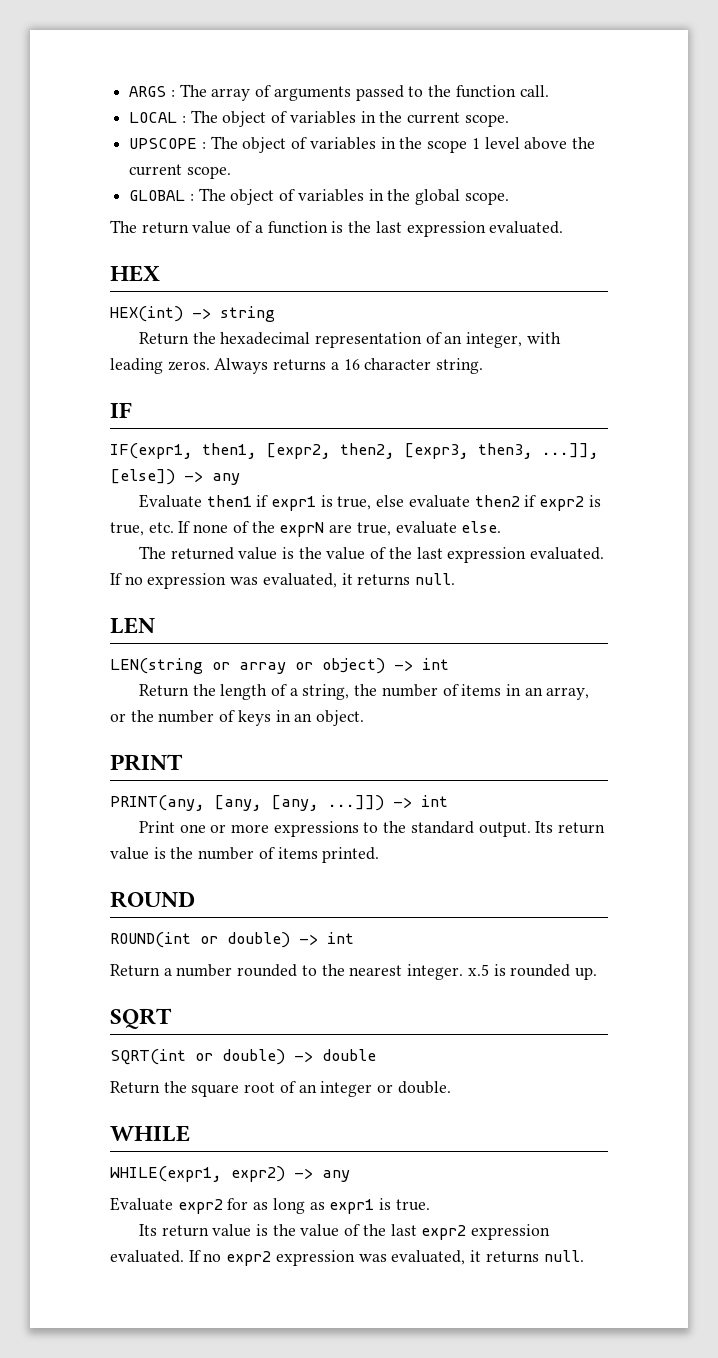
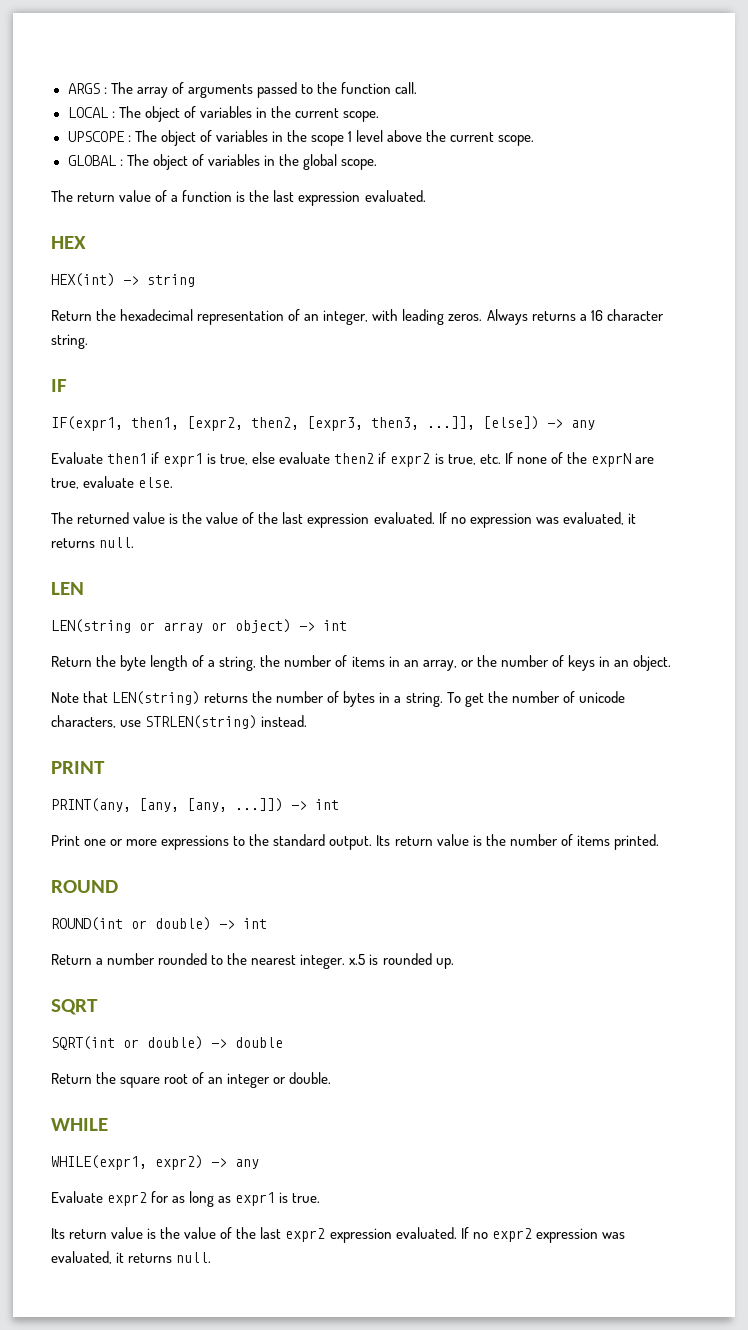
(216, 690) none -> [120,655,147,671] byte
(365, 718) none -> [51,691,625,707] [51,715,308,729] // Note that LEN(string) returns the number of bytes in a string. To get the number of unicode characters, use STRLEN(string) instead.

